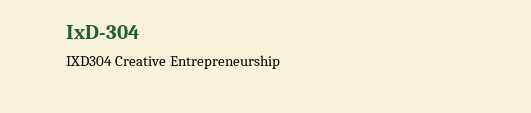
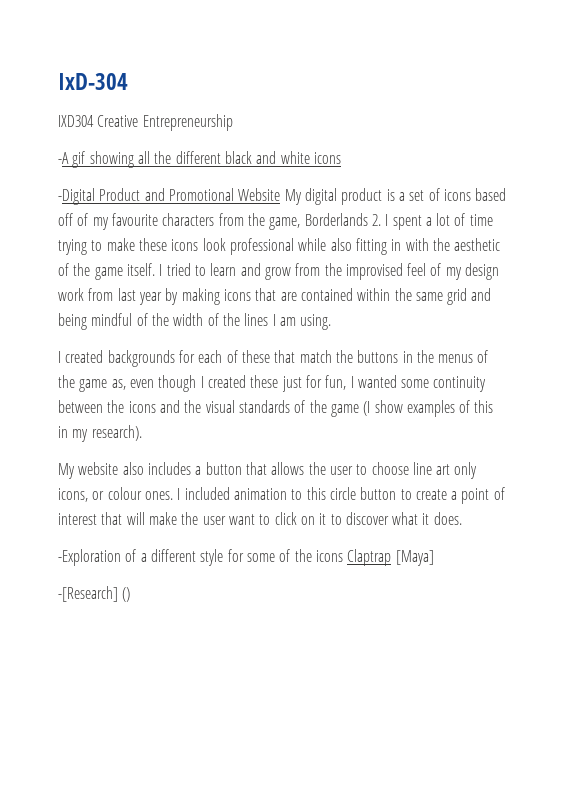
(280, 62) none -> [58,151,341,168] [58,188,507,205] [58,213,493,230] [58,238,501,255] [58,263,500,280] [58,288,492,305] [58,313,332,330] [58,350,489,367] [58,375,487,392] [58,400,494,417] [58,425,142,442] [58,462,478,479] [58,487,505,504] [58,512,462,525] [58,549,434,566] [58,586,131,602] // -A gif showing all the different black and white icons // -Digital Product and Promotional Website My digital product is a set of icons based off of my favourite characters from the game, Borderlands 2. I spent a lot of time trying to make these icons look professional while also fitting in with the aesthetic of the game itself. I tried to learn and grow from the improvised feel of my design work from last year by making icons that are contained within the same grid and being mindful of the width of the lines I am using. // I created backgrounds for each of these that match the buttons in the menus of the game as, even though I created these just for fun, I wanted some continuity between the icons and the visual standards of the game (I show examples of this in my research). // My website also includes a button that allows the user to choose line art only icons, or colour ones. I included animation to this circle button to create a point of interest that will make the user want to click on it to discover what it does. // -Exploration of a different style for some of the icons Claptrap [Maya] // -[Research] ()

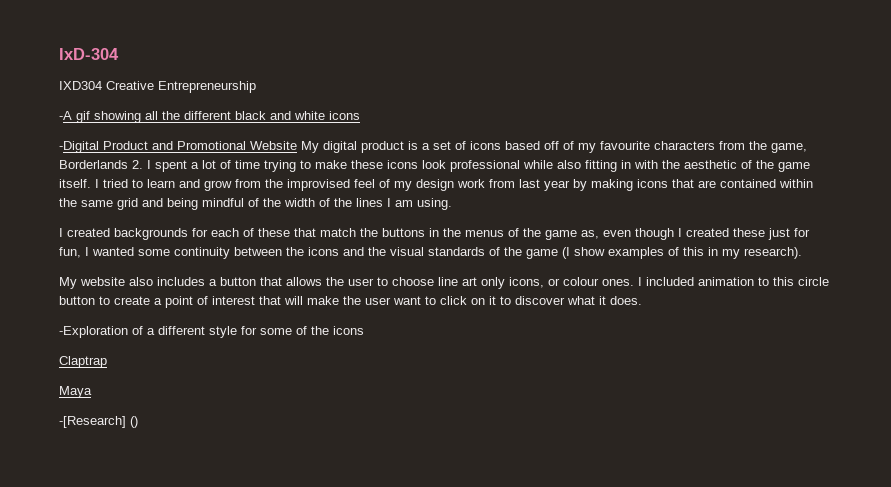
(343, 556) none -> (364, 330) //
[395,550,434,566] [Maya] -> [59,386,92,398] // Maya

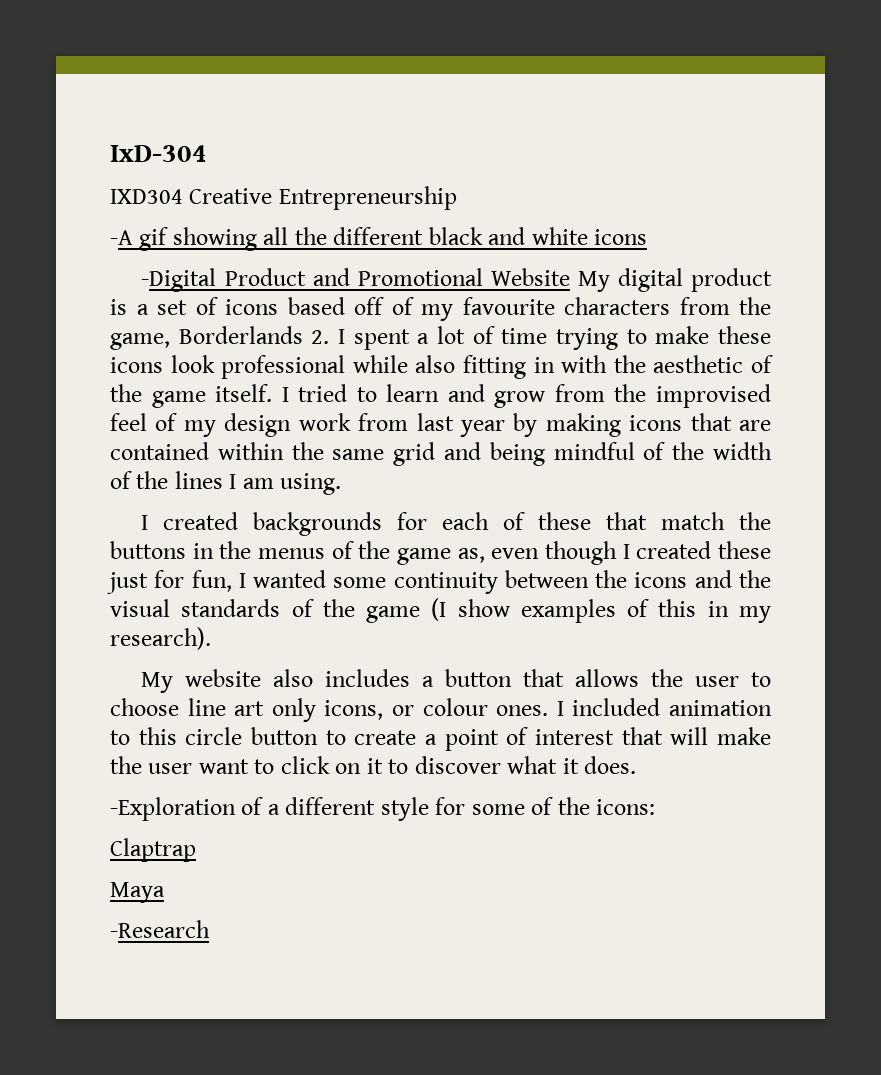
[333,326,364,335] icons -> [596,799,656,815] icons:
[59,416,138,428] -[Research] () -> [110,920,210,938] -Research

